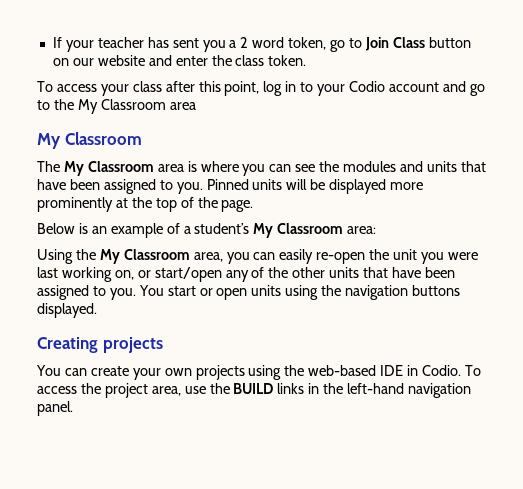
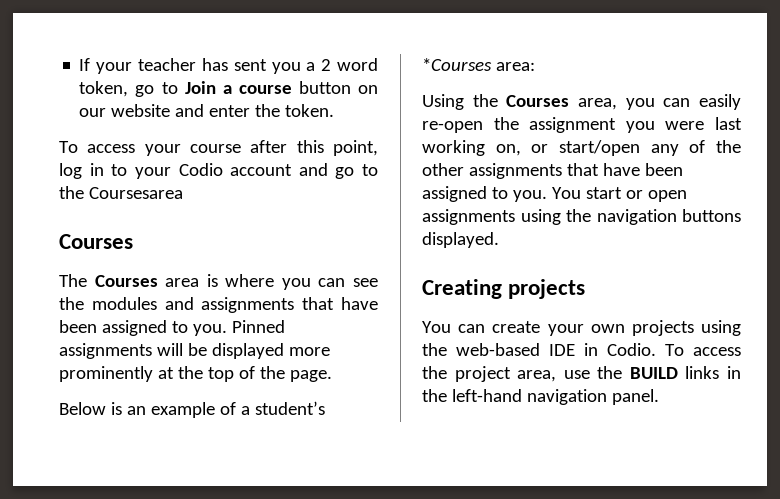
[392,37,425,48] Class -> [222,85,292,94] a course
[235,55,265,66] class -> (281, 110) none
[132,81,162,92] class -> [190,144,242,153] course
[77,99,196,114] [37,132,142,149] My Classroom area // My Classroom -> [88,187,183,199] [59,234,133,249] Coursesarea // Courses
[63,161,154,176] My Classroom -> [94,275,158,287] Courses
[426,161,457,172] units -> [201,297,295,313] assignments
[252,179,283,190] units -> [59,343,152,359] assignments
[253,223,344,238] My Classroom -> [422,58,492,71] *Courses
[99,249,190,264] My Classroom -> [506,95,570,107] Courses
[393,249,418,260] unit -> [529,117,617,133] assignment
[329,267,360,278] units -> [468,163,562,179] assignments
[251,285,282,296] units -> [422,209,515,225] assignments

